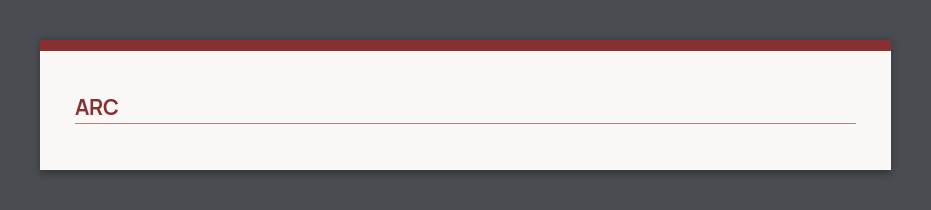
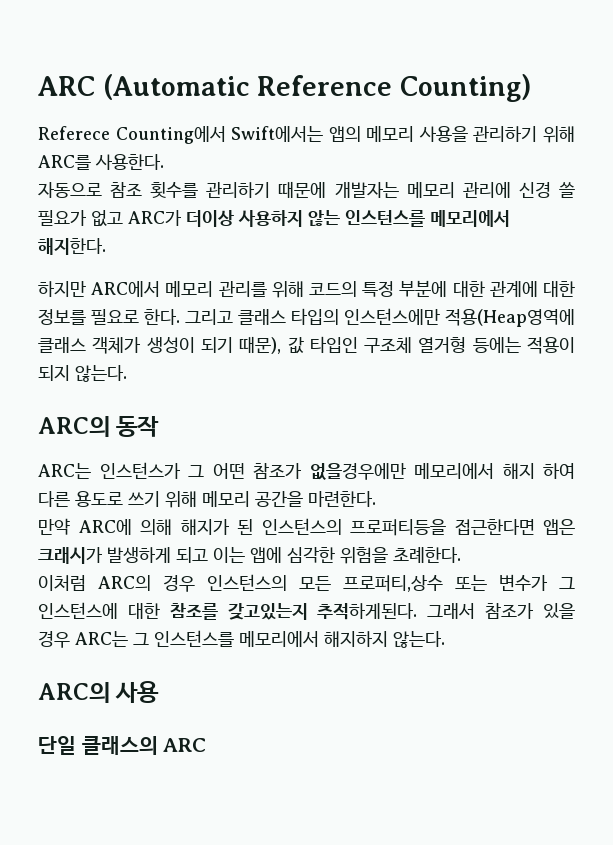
[75,99,119,115] ARC -> [38,74,531,102] [38,126,575,144] [38,154,164,170] [38,181,575,198] [38,210,510,227] [38,238,106,255] [38,280,575,298] [38,308,575,327] [38,336,575,354] [38,365,127,382] [38,416,160,437] [38,462,575,480] [38,491,376,508] [38,518,575,536] [38,547,461,564] [38,574,575,592] [38,602,575,620] [38,630,445,648] [38,681,160,703] [38,736,207,755] ARC (Automatic Reference Counting) // Referece Counting에서 Swift에서는 앱의 메모리 사용을 관리하기 위해 ARC를 사용한다. // 자동으로 참조 횟수를 관리하기 때문에 개발자는 메모리 관리에 신경 쓸 필요가 없고 ARC가 더이상 사용하지 않는 인스턴스를 메모리에서 해지한다. // 하지만 ARC에서 메모리 관리를 위해 코드의 특정 부분에 대한 관계에 대한 정보를 필요로 한다. 그리고 클래스 타입의 인스턴스에만 적용(Heap영역에 클래스 객체가 생성이 되기 때문), 값 타입인 구조체 열거형 등에는 적용이 되지 않는다. // ARC의 동작 // ARC는 인스턴스가 그 어떤 참조가 없을경우에만 메모리에서 해지 하여 다른 용도로 쓰기 위해 메모리 공간을 마련한다. // 만약 ARC에 의해 해지가 된 인스턴스의 프로퍼티등을 접근한다면 앱은 크래시가 발생하게 되고 이는 앱에 심각한 위험을 초례한다. // 이처럼 ARC의 경우 인스턴스의 모든 프로퍼티,상수 또는 변수가 그 인스턴스에 대한 참조를 갖고있는지 추적하게된다. 그래서 참조가 있을 경우 ARC는 그 인스턴스를 메모리에서 해지하지 않는다. // ARC의 사용 // 단일 클래스의 ARC

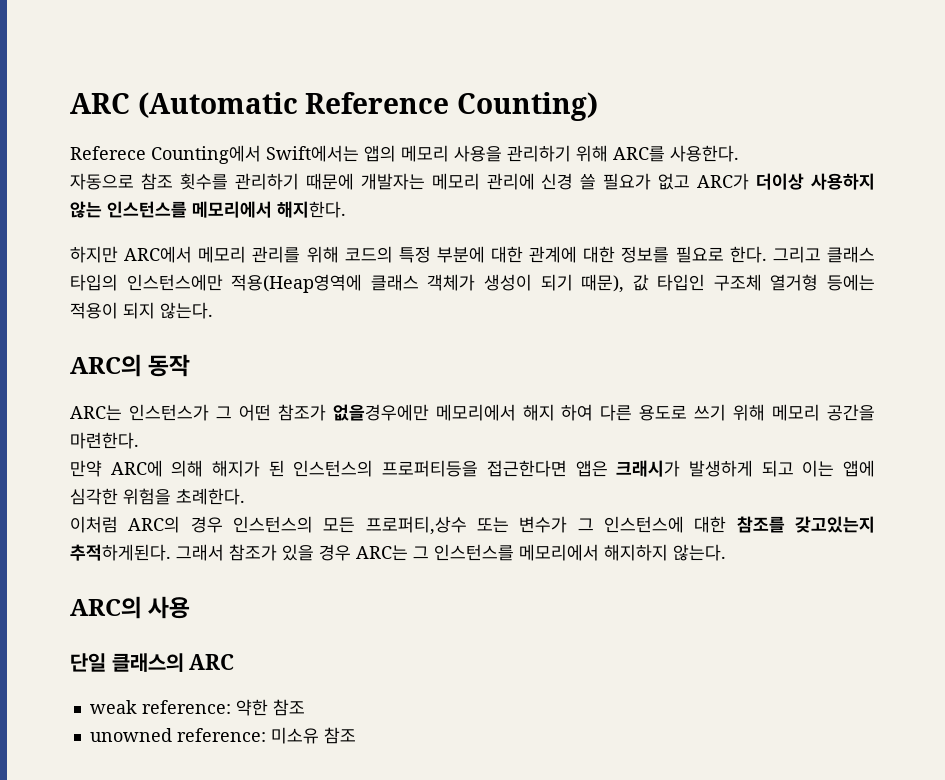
(207, 745) none -> [89,699,305,716] [89,727,356,744] // weak reference: 약한 참조 // unowned reference: 미소유 참조

